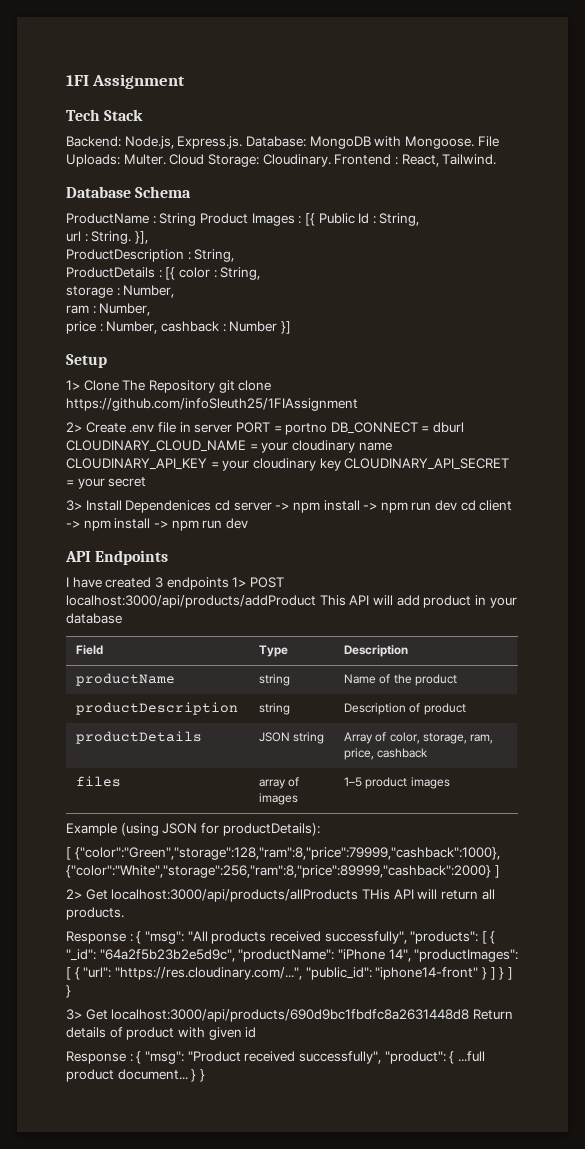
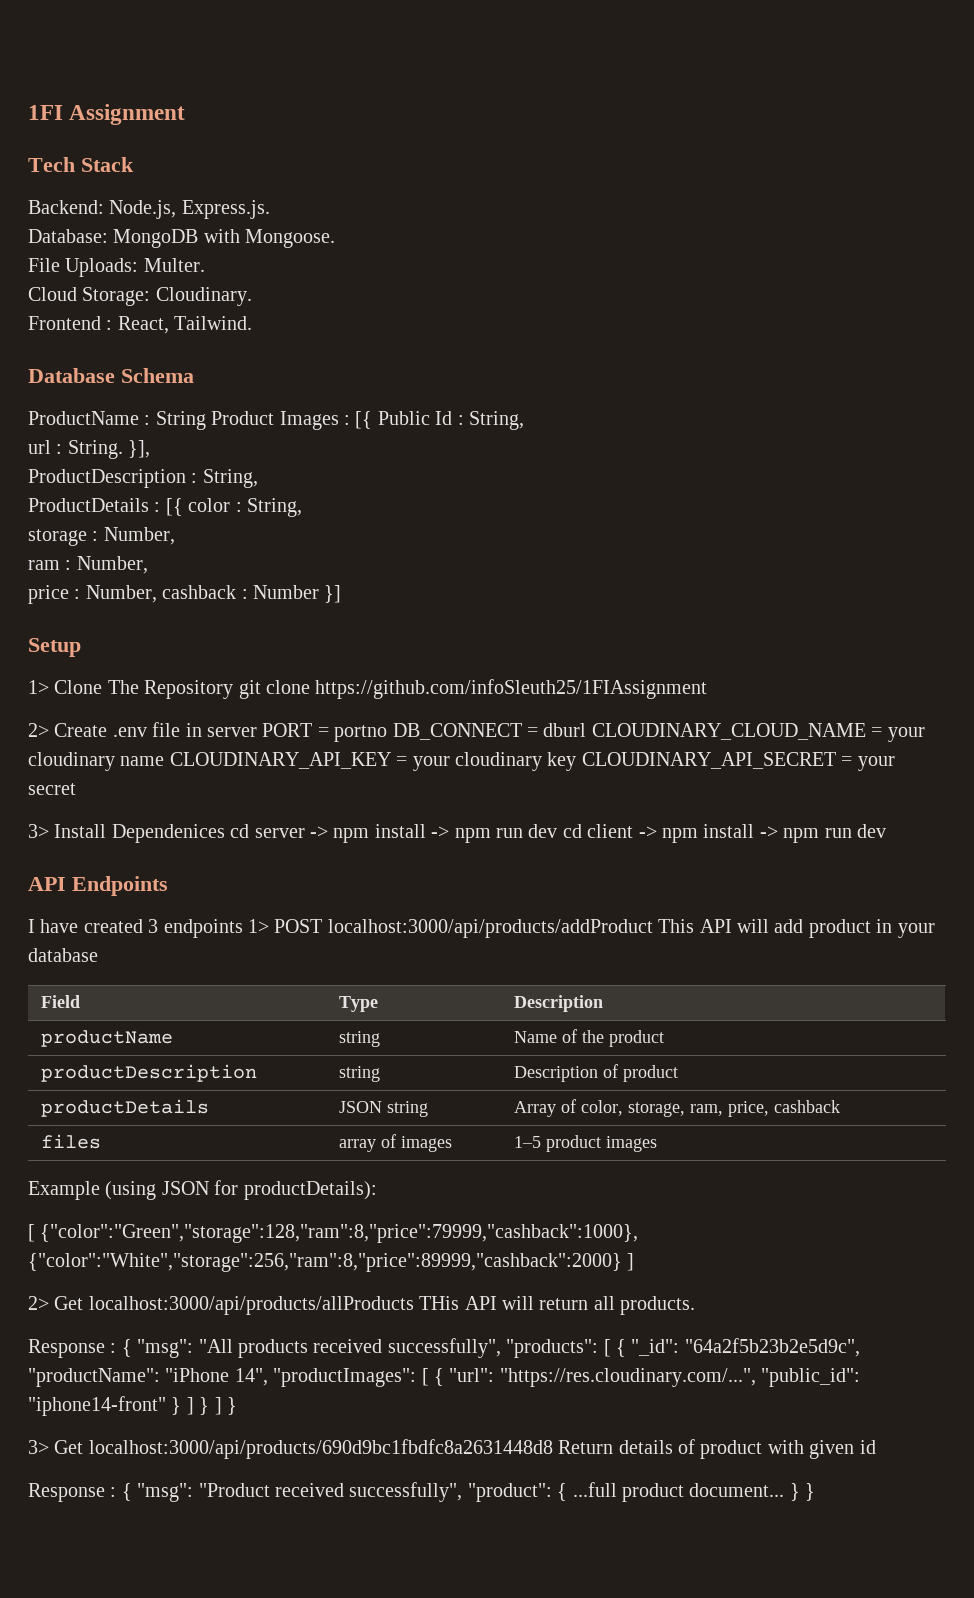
(243, 142) none -> (270, 209) //
(474, 142) none -> (336, 238) //
(166, 159) none -> (205, 265) //
(331, 160) none -> (252, 296) //

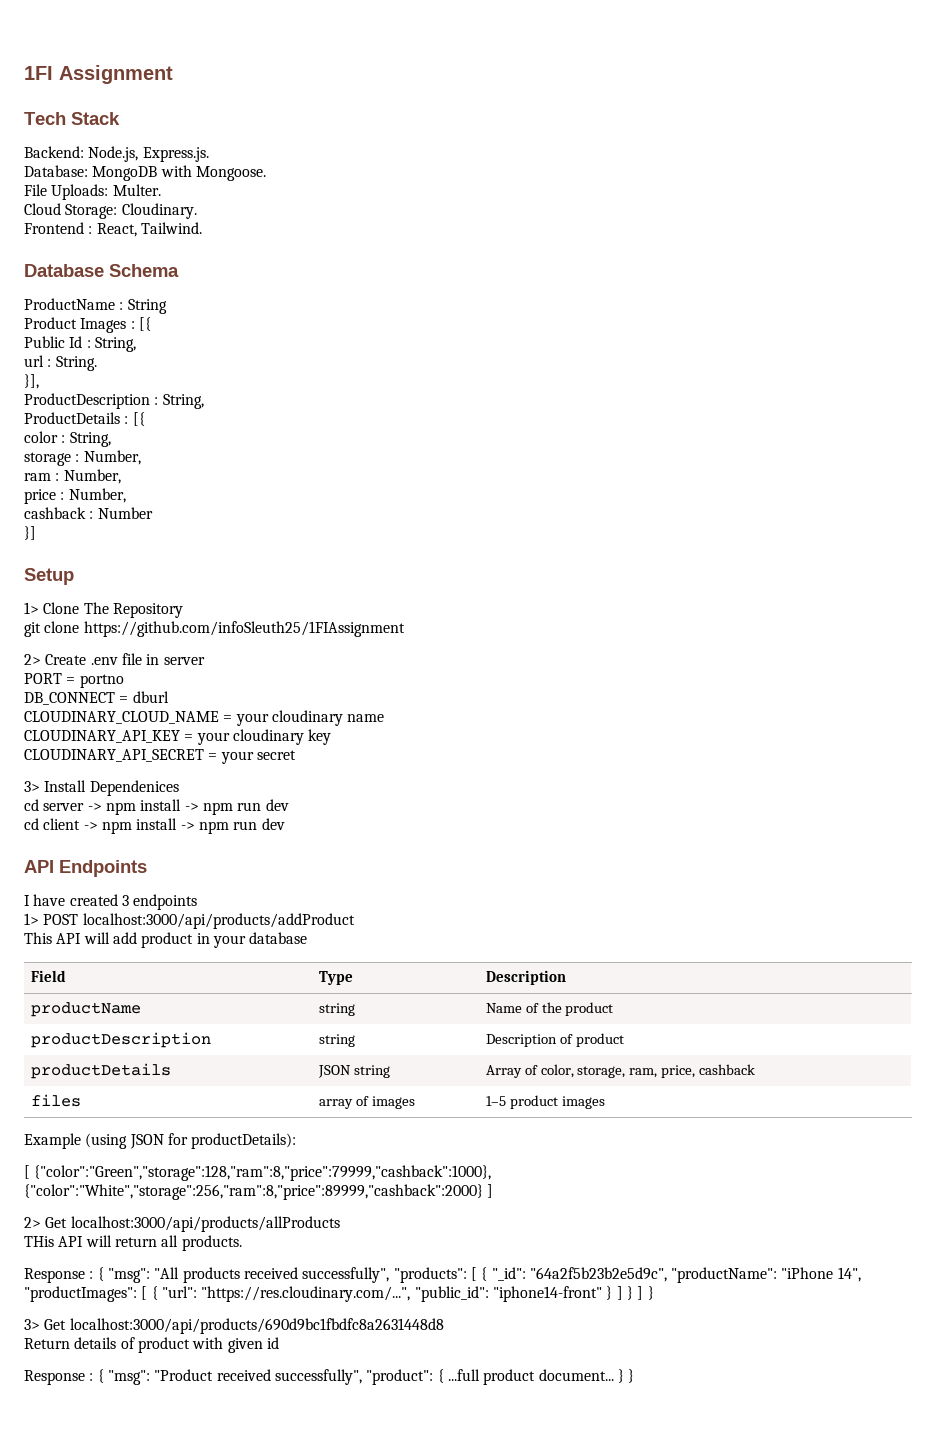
(206, 420) none -> (167, 306) //
(373, 420) none -> (151, 324) //
(123, 449) none -> (97, 363) //
(183, 507) none -> (145, 419) //
(157, 594) none -> (126, 495) //
(319, 592) none -> (153, 513) //
(234, 689) none -> (183, 610) //
(257, 732) none -> (205, 661) //
(388, 733) none -> (124, 681) //
(587, 730) none -> (169, 697) //
(165, 761) none -> (385, 718) //
(577, 761) none -> (332, 737) //
(225, 833) none -> (179, 788) //
(558, 831) none -> (289, 805) //
(243, 928) none -> (198, 902) //
(653, 928) none -> (355, 921) //
(414, 1305) none -> (340, 1224) //
(553, 1449) none -> (444, 1326) //

